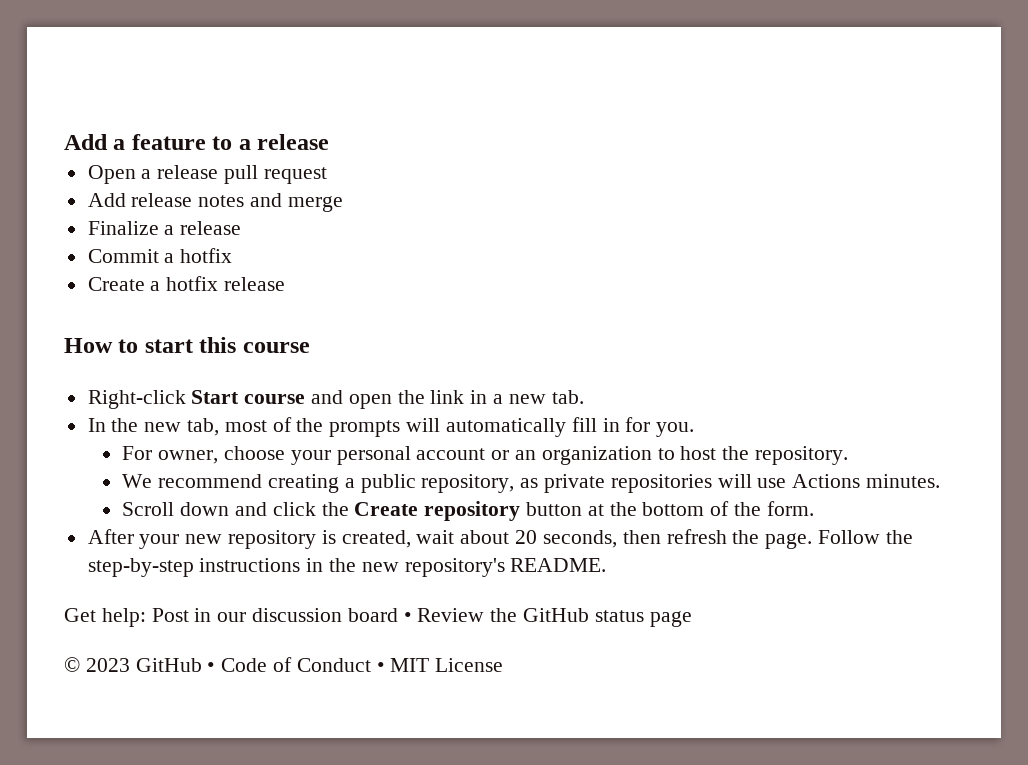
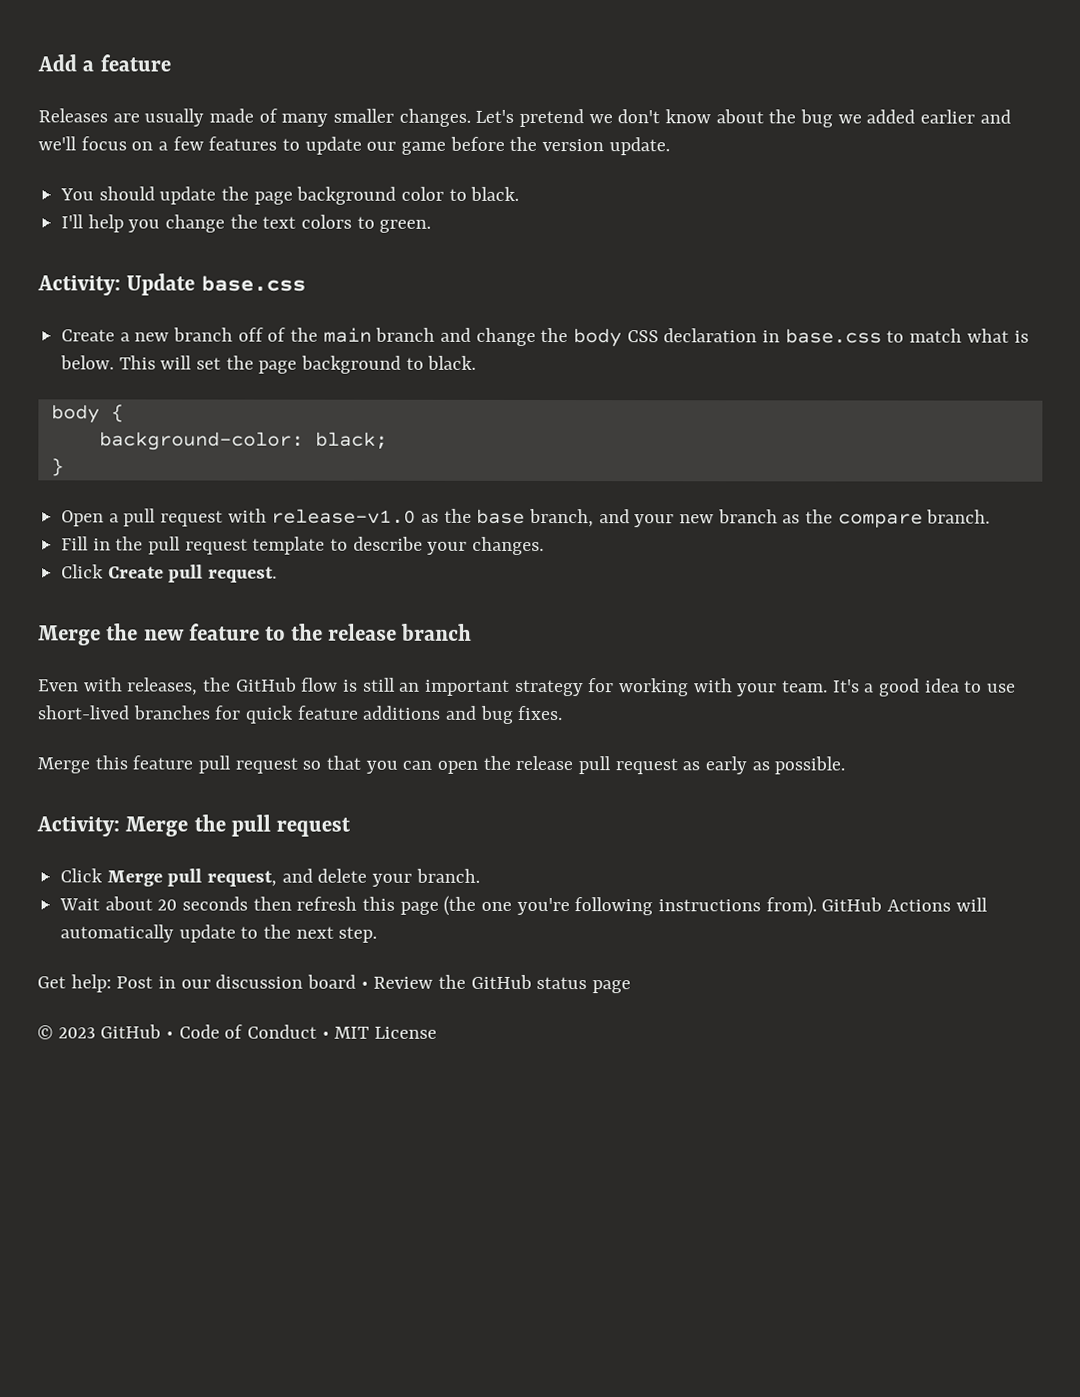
[212,134,330,150] [87,165,327,184] [87,193,343,212] [87,221,242,235] [87,248,233,263] [87,276,286,291] [64,337,310,353] [87,390,584,409] [87,417,695,437] [122,446,849,465] [122,474,941,493] [122,501,814,521] [87,529,913,549] [87,558,607,577] to a release // Open a release pull request // Add release notes and merge // Finalize a release // Commit a hotfix // Create a hotfix release // How to start this course // Right-click Start course and open the link in a new tab. // In the new tab, most of the prompts will automatically fill in for you. // For owner, choose your personal account or an organization to host the repository. // We recommend creating a public repository, as private repositories will use Actions minutes. // Scroll down and click the Create repository button at the bottom of the form. // After your new repository is created, wait about 20 seconds, then refresh the page. Follow the step-by-step instructions in the new repository's README. -> [38,108,1011,128] [38,136,670,156] [60,186,520,205] [61,214,432,233] [37,273,306,296] [61,327,1029,348] [60,355,477,374] [50,404,124,424] [98,431,388,451] [50,458,64,477] [61,508,991,528] [61,536,545,556] [61,564,278,583] [38,623,473,646] [38,677,1017,697] [37,705,563,724] [37,755,846,775] [36,814,352,837] [60,868,480,887] [59,895,988,917] [60,924,378,943] // Releases are usually made of many smaller changes. Let's pretend we don't know about the bug we added earlier and we'll focus on a few features to update our game before the version update. // You should update the page background color to black. // I'll help you change the text colors to green. // Activity: Update base.css // Create a new branch off of the main branch and change the body CSS declaration in base.css to match what is below. This will set the page background to black. // body { // background-color: black; // } // Open a pull request with release-v1.0 as the base branch, and your new branch as the compare branch. // Fill in the pull request template to describe your changes. // Click Create pull request. // Merge the new feature to the release branch // Even with releases, the GitHub flow is still an important strategy for working with your team. It's a good idea to use short-lived branches for quick feature additions and bug fixes. // Merge this feature pull request so that you can open the release pull request as early as possible. // Activity: Merge the pull request // Click Merge pull request, and delete your branch. // Wait about 20 seconds then refresh this page (the one you're following instructions from). GitHub Actions will automatically update to the next step.

